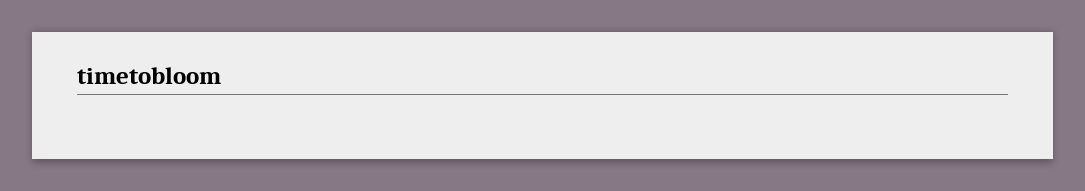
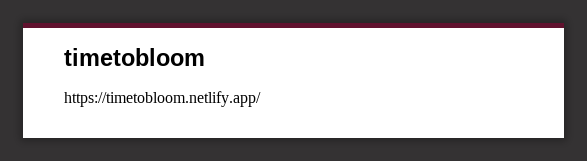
(221, 75) none -> [64,91,261,107] // https://timetobloom.netlify.app/

